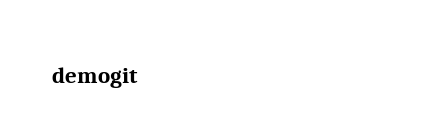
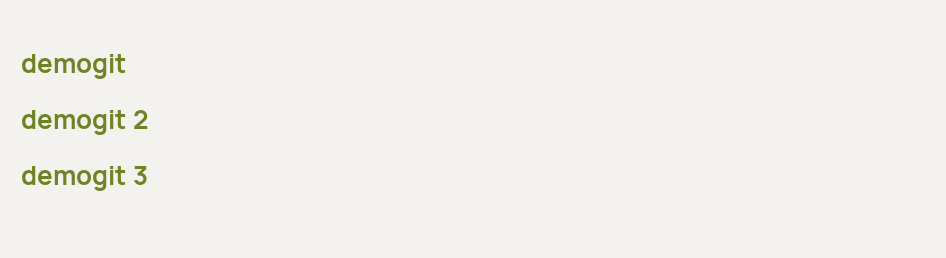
[52,67,138,88] demogit -> [21,54,126,79] [21,110,149,135] [21,166,149,191] demogit // demogit 2 // demogit 3

